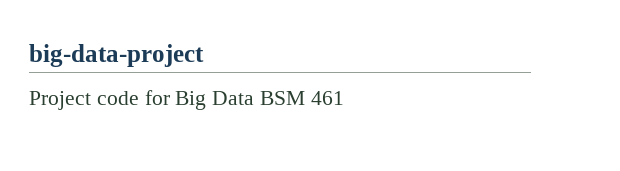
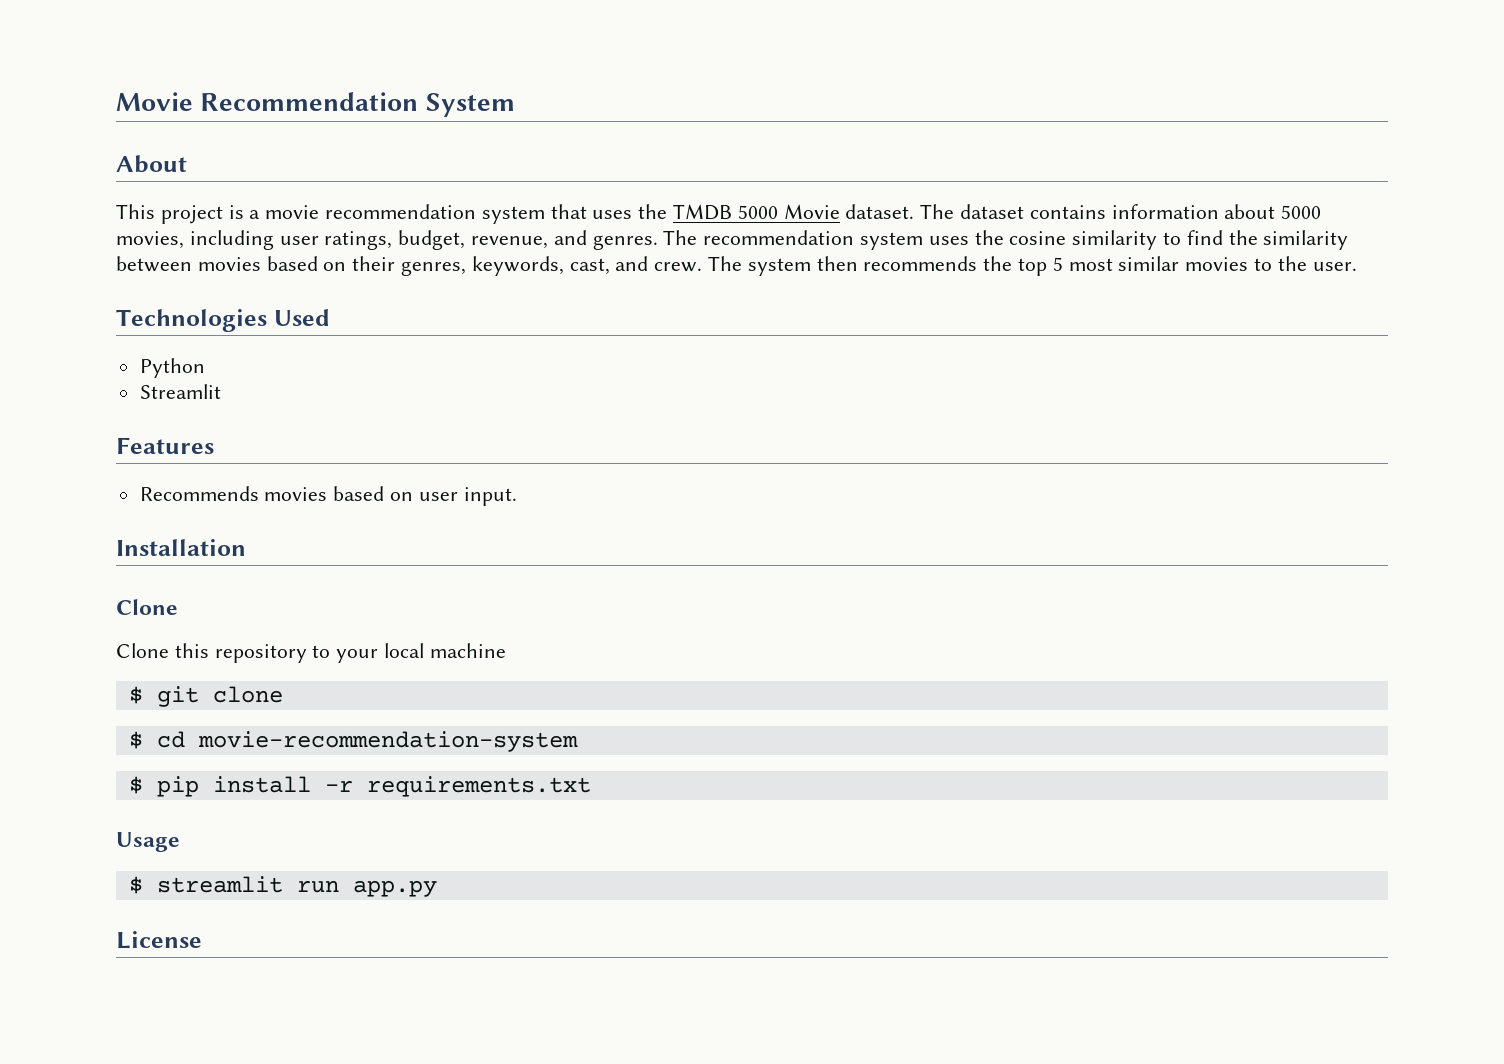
[29,44,204,67] [29,90,344,110] big-data-project // Project code for Big Data BSM 461 -> [116,92,515,117] [116,155,187,173] [116,204,1322,224] [116,230,1349,250] [116,256,1357,276] [116,309,330,332] [139,358,205,378] [139,384,221,399] [116,437,214,454] [139,486,517,506] [116,539,246,556] [116,599,178,615] [116,643,506,663] [128,686,283,707] [128,731,578,752] [128,776,591,797] [116,832,180,852] [128,876,437,897] [116,931,202,949] Movie Recommendation System // About // This project is a movie recommendation system that uses the TMDB 5000 Movie dataset. The dataset contains information about 5000 movies, including user ratings, budget, revenue, and genres. The recommendation system uses the cosine similarity to find the similarity between movies based on their genres, keywords, cast, and crew. The system then recommends the top 5 most similar movies to the user. // Technologies Used // Python // Streamlit // Features // Recommends movies based on user input. // Installation // Clone // Clone this repository to your local machine // $ git clone // $ cd movie-recommendation-system // $ pip install -r requirements.txt // Usage // $ streamlit run app.py // License

